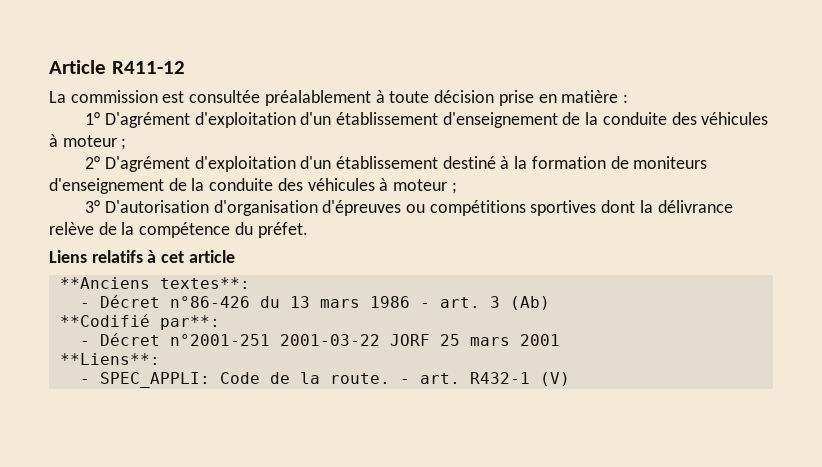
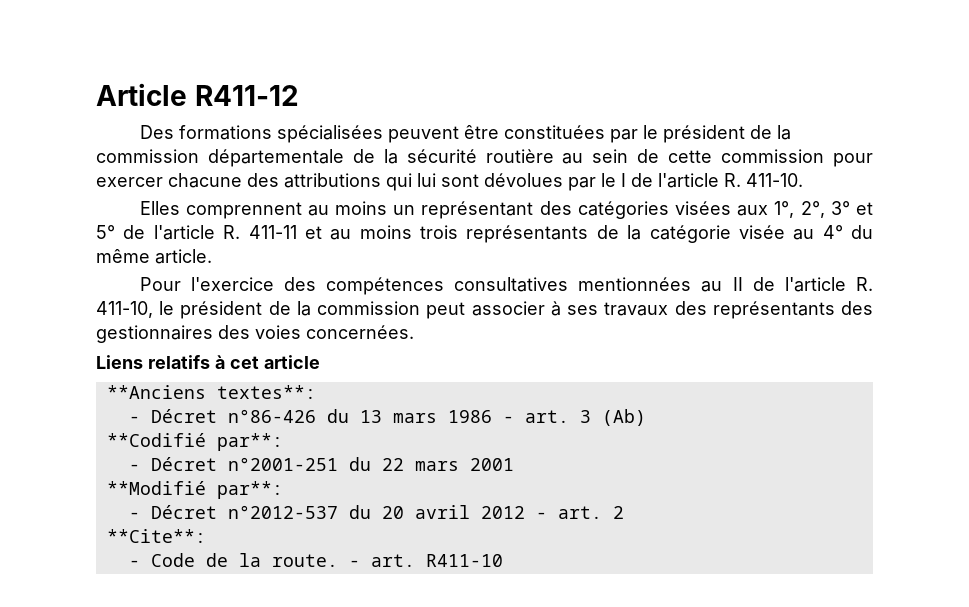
[49,90,628,106] [85,112,769,128] [49,134,127,150] [85,156,708,172] [49,178,457,194] [85,200,733,216] [49,222,308,238] La commission est consultée préalablement à toute décision prise en matière : // 1° D'agrément d'exploitation d'un établissement d'enseignement de la conduite des véhicules à moteur ; // 2° D'agrément d'exploitation d'un établissement destiné à la formation de moniteurs d'enseignement de la conduite des véhicules à moteur ; // 3° D'autorisation d'organisation d'épreuves ou compétitions sportives dont la délivrance relève de la compétence du préfet. -> [139,125,791,143] [96,149,873,167] [96,173,803,191] [139,201,873,219] [96,225,873,243] [96,249,212,264] [139,277,873,295] [96,301,874,319] [96,325,414,343] Des formations spécialisées peuvent être constituées par le président de la commission départementale de la sécurité routière au sein de cette commission pour exercer chacune des attributions qui lui sont dévolues par le I de l'article R. 411-10. // Elles comprennent au moins un représentant des catégories visées aux 1°, 2°, 3° et 5° de l'article R. 411-11 et au moins trois représentants de la catégorie visée au 4° du même article. // Pour l'exercice des compétences consultatives mentionnées au II de l'article R. 411-10, le président de la commission peut associer à ses travaux des représentants des gestionnaires des voies concernées.
[279,334,460,346] 2001-03-22 JORF 25 -> [348,457,404,471] du 22
[59,353,160,365] [79,372,210,388] **Liens**: // - SPEC_APPLI: -> [106,481,283,499] [128,505,624,519] [106,529,206,543] [128,560,140,567] **Modifié par**: // - Décret n°2012-537 du 20 avril 2012 - art. 2 // **Cite**: // -
[469,372,570,386] R432-1 (V) -> [425,554,503,567] R411-10

